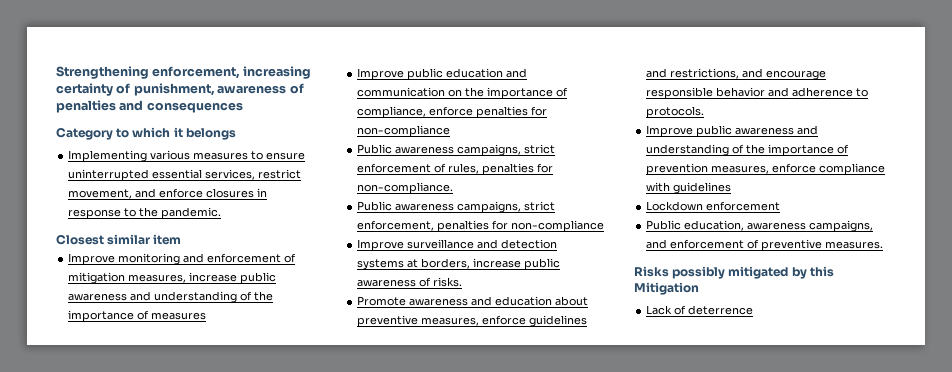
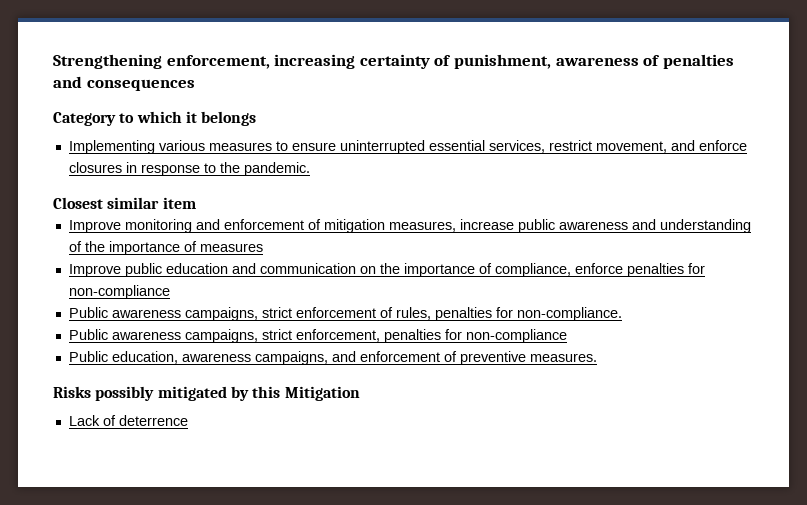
[357,239,558,251] [357,258,561,270] [357,277,463,287] [357,296,589,306] [357,315,588,327] [646,68,827,80] [646,87,869,99] [646,106,705,118] [646,125,819,137] [646,144,850,156] [646,163,886,175] [646,182,732,194] [646,201,781,211] // Improve surveillance and detection systems at borders, increase public awareness of risks. // Promote awareness and education about preventive measures, enforce guidelines and restrictions, and encourage responsible behavior and adherence to protocols. // Improve public awareness and understanding of the importance of prevention measures, enforce compliance with guidelines // Lockdown enforcement -> (567, 336) none

